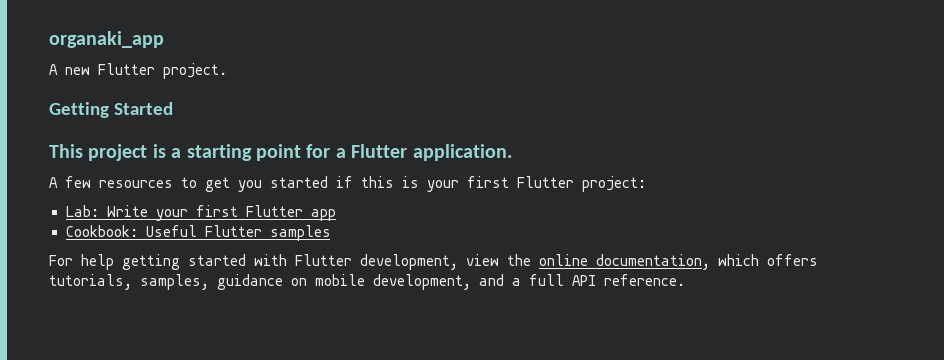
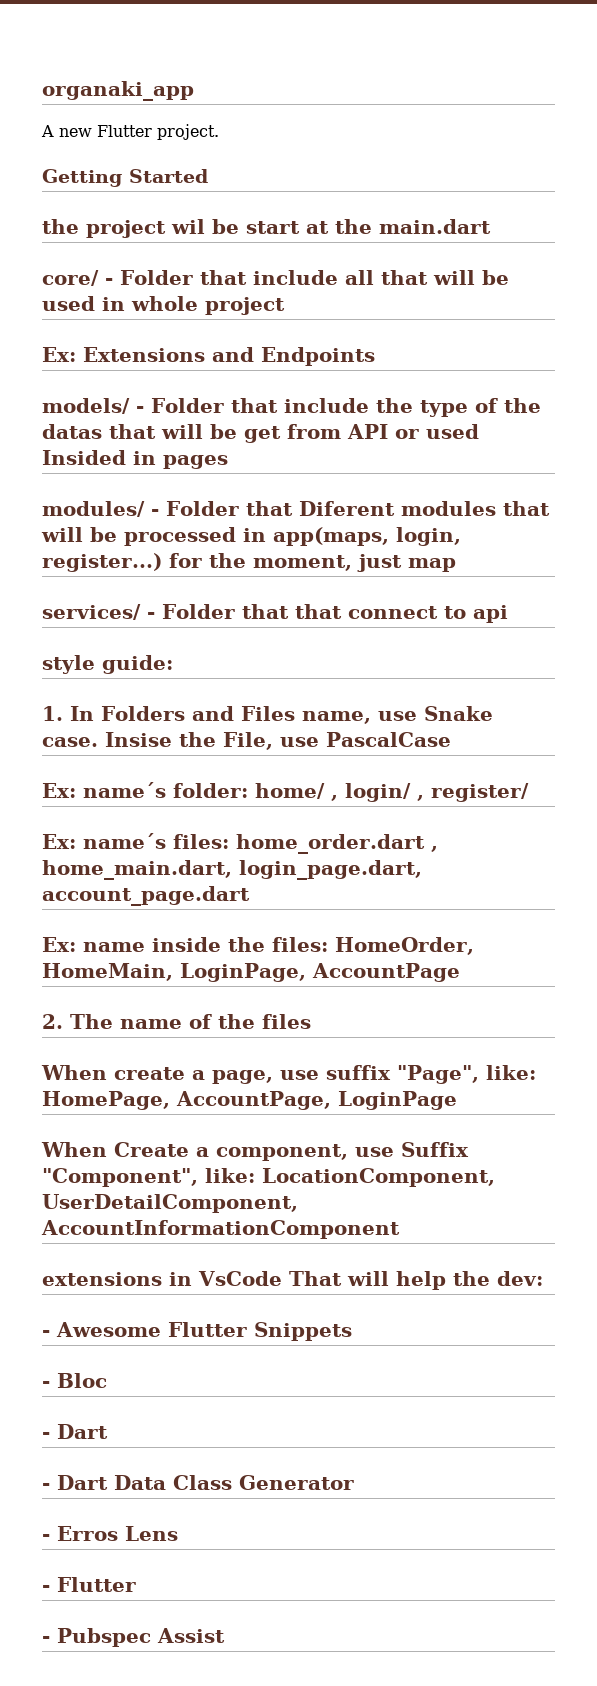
[49,144,512,161] [49,176,646,192] [65,205,336,221] [65,225,331,241] [49,254,818,270] [49,274,685,290] This project is a starting point for a Flutter application. // A few resources to get you started if this is your first Flutter project: // Lab: Write your first Flutter app // Cookbook: Useful Flutter samples // For help getting started with Flutter development, view the online documentation, which offers tutorials, samples, guidance on mobile development, and a full API reference. -> [42,219,491,238] [42,270,509,286] [42,296,285,315] [42,347,375,366] [42,398,541,417] [42,424,479,443] [42,450,228,469] [42,501,550,517] [41,527,461,546] [42,553,456,572] [42,604,508,623] [42,655,173,674] [42,706,493,724] [42,732,451,750] [42,782,529,802] [42,833,438,854] [42,860,422,880] [42,886,250,906] [42,937,474,955] [42,963,460,982] [42,1014,311,1029] [41,1065,536,1084] [42,1091,457,1110] [41,1142,469,1161] [42,1168,495,1187] [42,1194,298,1213] [41,1220,400,1239] [42,1271,543,1290] [42,1322,352,1341] [42,1373,107,1388] [42,1424,108,1439] [42,1475,354,1490] [42,1526,178,1541] [42,1577,136,1592] [42,1628,225,1647] the project wil be start at the main.dart // core/ - Folder that include all that will be used in whole project // Ex: Extensions and Endpoints // models/ - Folder that include the type of the datas that will be get from API or used Insided in pages // modules/ - Folder that Diferent modules that will be processed in app(maps, login, register...) for the moment, just map // services/ - Folder that that connect to api // style guide: // 1. In Folders and Files name, use Snake case. Insise the File, use PascalCase // Ex: name´s folder: home/ , login/ , register/ // Ex: name´s files: home_order.dart , home_main.dart, login_page.dart, account_page.dart // Ex: name inside the files: HomeOrder, HomeMain, LoginPage, AccountPage // 2. The name of the files // When create a page, use suffix "Page", like: HomePage, AccountPage, LoginPage // When Create a component, use Suffix "Component", like: LocationComponent, UserDetailComponent, AccountInformationComponent // extensions in VsCode That will help the dev: // - Awesome Flutter Snippets // - Bloc // - Dart // - Dart Data Class Generator // - Erros Lens // - Flutter // - Pubspec Assist

